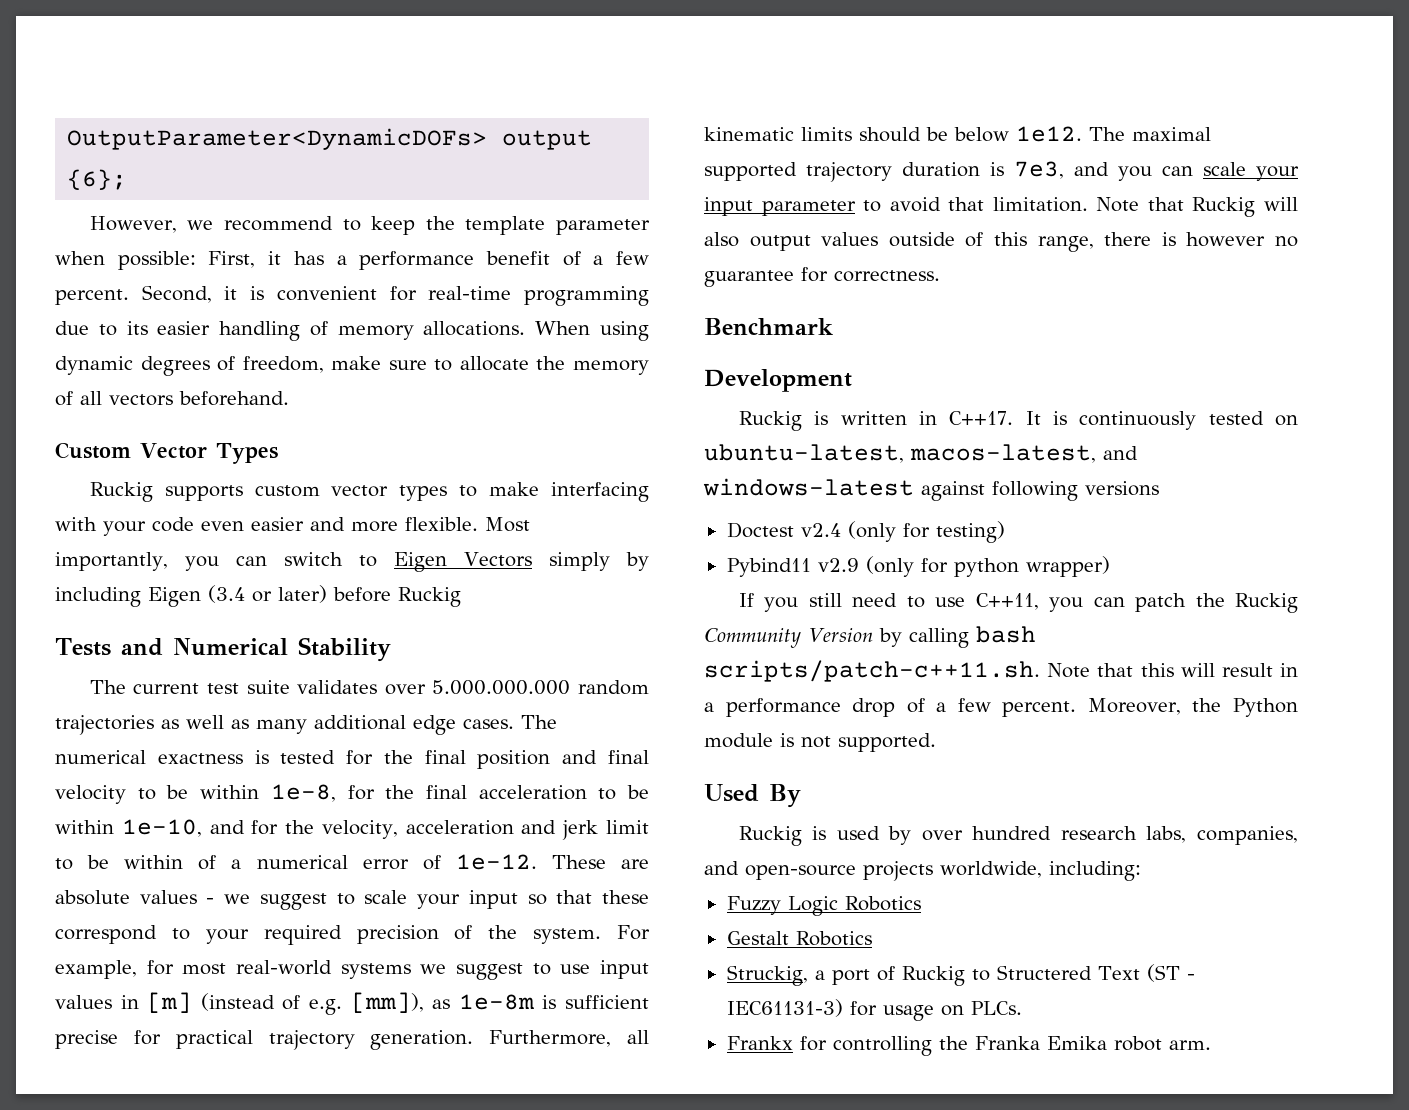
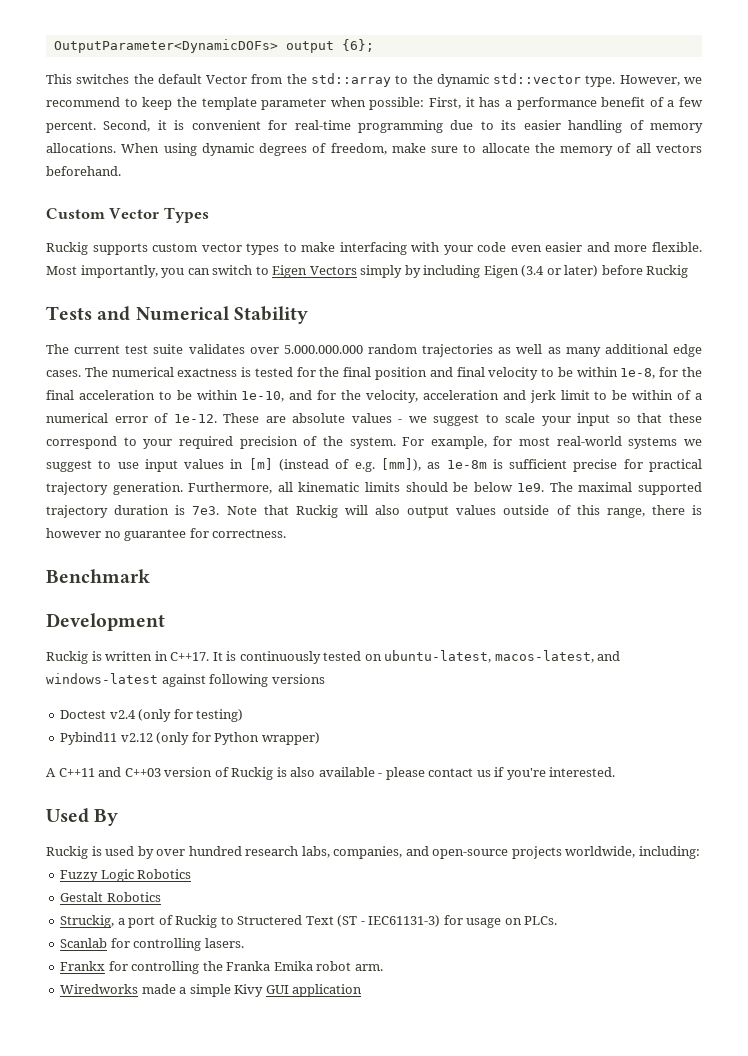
(128, 179) none -> [46,73,616,87] This switches the default Vector from the std::array to the dynamic std::vector type.
[1016,126,1082,142] 1e12. -> [517,483,545,492] 1e9.
[1014,161,1299,181] [704,197,1088,216] 7e3, and you can scale your input parameter to avoid that limitation. -> [192,506,220,515] 7e3.
[817,556,1019,577] v2.9 (only for python -> [120,732,260,745] v2.12 (only for Python
[738,593,1298,613] [704,626,1036,648] [704,660,1298,682] [704,698,1298,717] [704,733,936,752] If you still need to use C++11, you can patch the Ruckig Community Version by calling bash scripts/patch-c++11.sh. Note that this will result in a performance drop of a few percent. Moreover, the Python module is not supported. -> [46,767,616,780] A C++11 and C++03 version of Ruckig is also available - please contact us if you're interested.
(1022, 1008) none -> [60,938,244,951] // Scanlab for controlling lasers.
(1211, 1045) none -> [60,984,363,997] // Wiredworks made a simple Kivy GUI application

